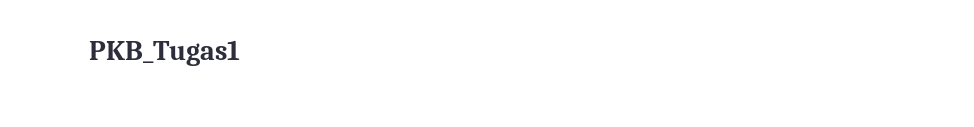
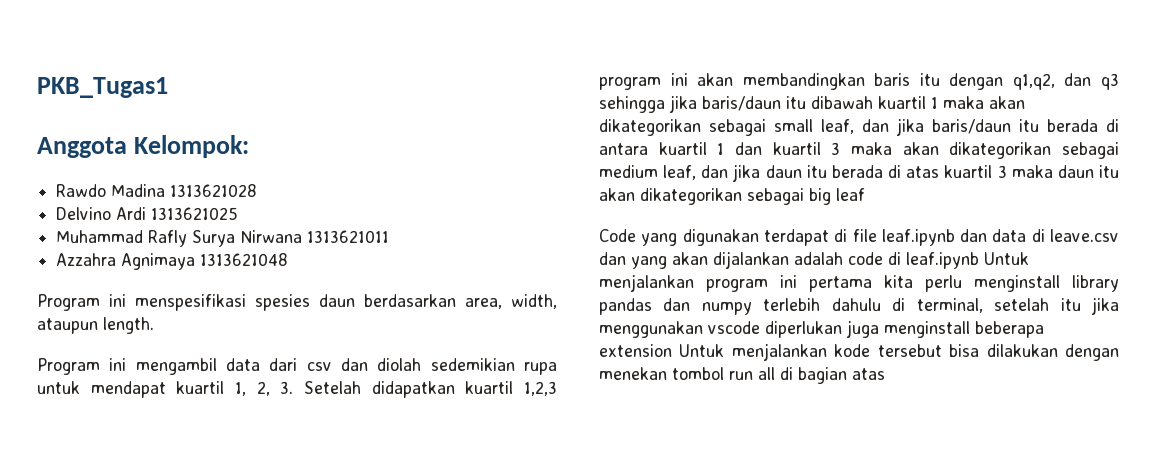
(240, 53) none -> [37,135,249,158] [56,184,258,197] [56,207,239,220] [56,230,390,247] [56,253,289,270] [37,294,557,311] [37,317,154,334] [37,358,557,375] [37,381,557,398] [599,73,1119,90] [599,95,1025,113] [599,118,1119,136] [599,142,1119,159] [599,164,1119,182] [599,188,865,205] [599,229,1119,246] [599,251,1029,269] [599,274,1119,292] [599,297,1119,315] [599,320,1044,338] [599,343,1119,361] [599,367,885,384] // Anggota Kelompok: // Rawdo Madina 1313621028 // Delvino Ardi 1313621025 // Muhammad Rafly Surya Nirwana 1313621011 // Azzahra Agnimaya 1313621048 // Program ini menspesifikasi spesies daun berdasarkan area, width, ataupun length. // Program ini mengambil data dari csv dan diolah sedemikian rupa untuk mendapat kuartil 1, 2, 3. Setelah didapatkan kuartil 1,2,3 program ini akan membandingkan baris itu dengan q1,q2, dan q3 sehingga jika baris/daun itu dibawah kuartil 1 maka akan dikategorikan sebagai small leaf, dan jika baris/daun itu berada di antara kuartil 1 dan kuartil 3 maka akan dikategorikan sebagai medium leaf, dan jika daun itu berada di atas kuartil 3 maka daun itu akan dikategorikan sebagai big leaf // Code yang digunakan terdapat di file leaf.ipynb dan data di leave.csv dan yang akan dijalankan adalah code di leaf.ipynb Untuk menjalankan program ini pertama kita perlu menginstall library pandas dan numpy terlebih dahulu di terminal, setelah itu jika menggunakan vscode diperlukan juga menginstall beberapa extension Untuk menjalankan kode tersebut bisa dilakukan dengan menekan tombol run all di bagian atas

